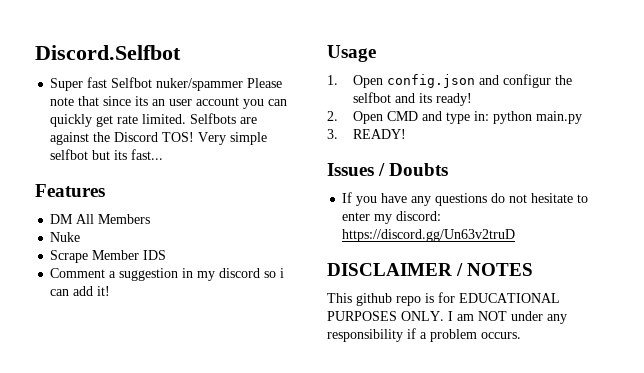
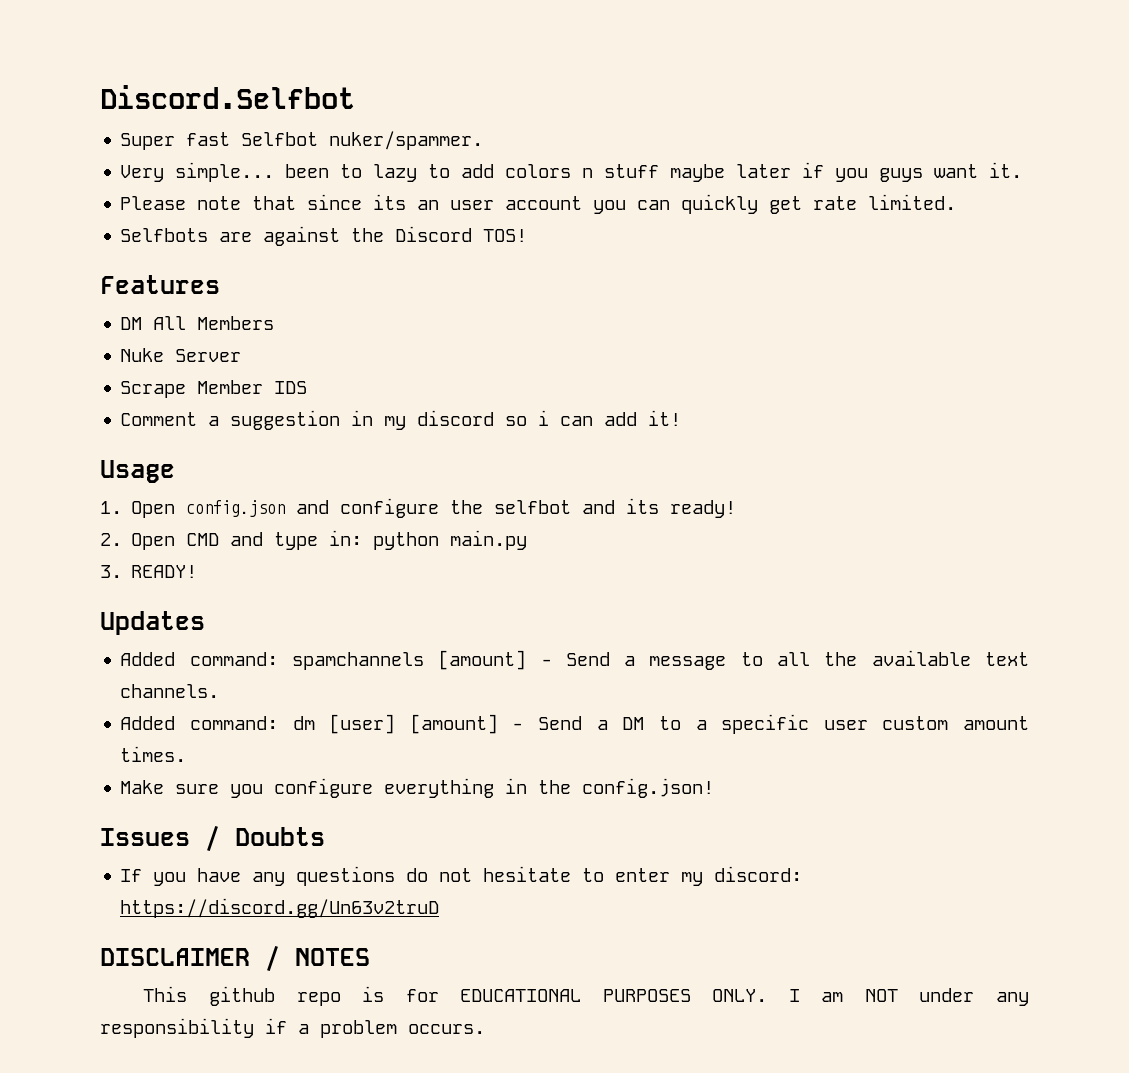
[156,78,244,91] nuker/spammer -> [329,131,484,150] [120,162,1023,182] nuker/spammer. // Very simple... been to lazy to add colors n stuff maybe later if you guys want it. //
(187, 119) none -> (957, 202) //
[198,132,268,145] [50,149,164,160] Very simple selfbot but its fast... -> (528, 235) none
(81, 237) none -> [175,349,242,362] Server
[503,74,552,88] configur -> [340,498,440,518] configure
(407, 134) none -> [100,611,205,635] [120,650,1029,670] [120,684,220,698] [120,714,1029,734] [120,746,187,762] [120,778,715,798] // Updates // Added command: spamchannels [amount] - Send a message to all the available text channels. // Added command: dm [user] [amount] - Send a DM to a specific user custom amount times. // Make sure you configure everything in the config.json!

